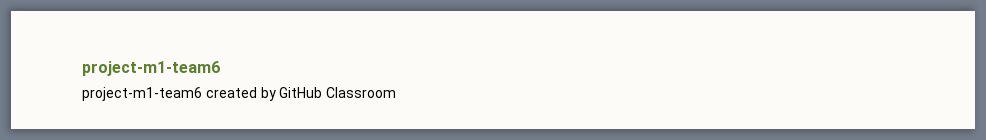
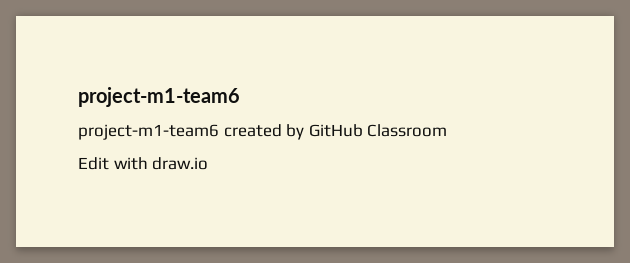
(397, 92) none -> [78,157,209,170] // Edit with draw.io

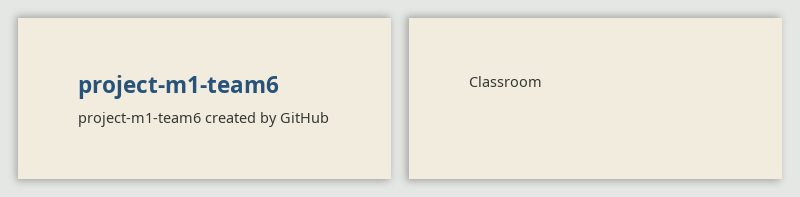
[78,157,209,170] // Edit with draw.io -> (542, 81) none

